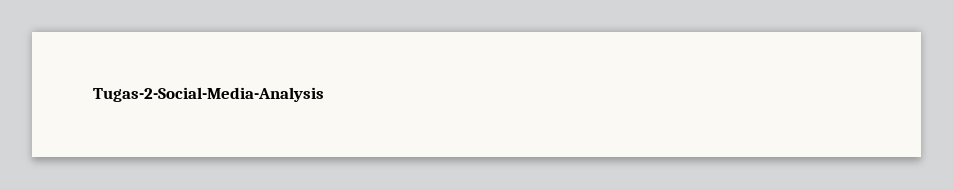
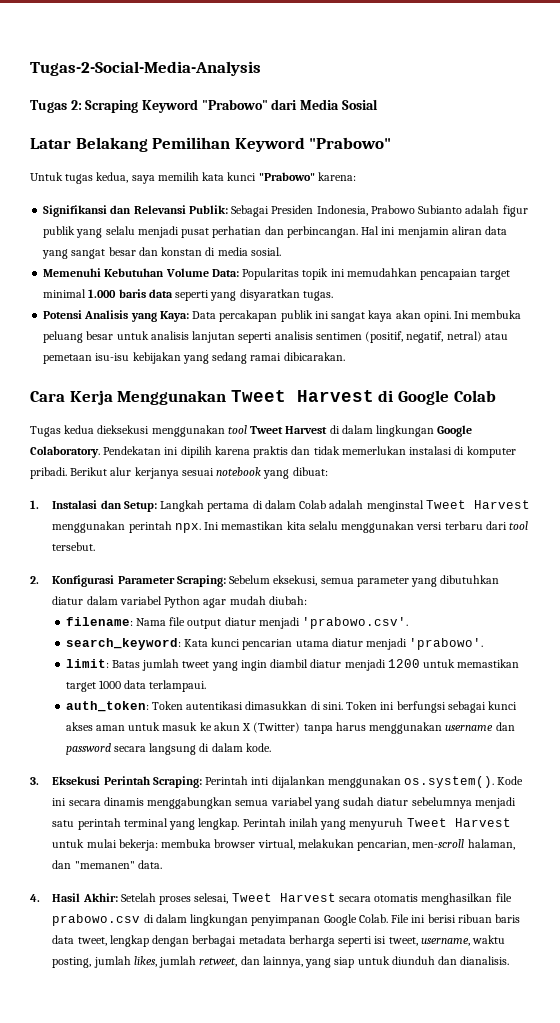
(324, 94) none -> [30,99,378,113] [30,137,392,152] [30,172,356,184] [43,205,528,217] [43,226,508,238] [42,247,281,259] [43,268,511,280] [43,289,333,301] [43,310,522,322] [43,331,508,343] [43,352,345,364] [30,390,496,405] [30,425,473,437] [30,446,516,458] [30,467,328,479] [30,500,530,512] [52,521,529,533] [52,542,96,551] [30,575,500,587] [52,596,307,608] [65,617,409,629] [65,638,484,650] [65,659,520,671] [65,680,207,692] [65,701,518,713] [65,722,515,734] [65,743,271,755] [30,776,524,788] [52,797,516,809] [52,818,511,830] [52,839,515,851] [52,860,162,869] [30,893,512,905] [52,914,521,926] [52,935,506,947] [52,956,510,968] // Tugas 2: Scraping Keyword "Prabowo" dari Media Sosial // Latar Belakang Pemilihan Keyword "Prabowo" // Untuk tugas kedua, saya memilih kata kunci "Prabowo" karena: // Signifikansi dan Relevansi Publik: Sebagai Presiden Indonesia, Prabowo Subianto adalah figur publik yang selalu menjadi pusat perhatian dan perbincangan. Hal ini menjamin aliran data yang sangat besar dan konstan di media sosial. // Memenuhi Kebutuhan Volume Data: Popularitas topik ini memudahkan pencapaian target minimal 1.000 baris data seperti yang disyaratkan tugas. // Potensi Analisis yang Kaya: Data percakapan publik ini sangat kaya akan opini. Ini membuka peluang besar untuk analisis lanjutan seperti analisis sentimen (positif, negatif, netral) atau pemetaan isu-isu kebijakan yang sedang ramai dibicarakan. // Cara Kerja Menggunakan Tweet Harvest di Google Colab // Tugas kedua dieksekusi menggunakan tool Tweet Harvest di dalam lingkungan Google Colaboratory. Pendekatan ini dipilih karena praktis dan tidak memerlukan instalasi di komputer pribadi. Berikut alur kerjanya sesuai notebook yang dibuat: // 1. Instalasi dan Setup: Langkah pertama di dalam Colab adalah menginstal Tweet Harvest menggunakan perintah npx. Ini memastikan kita selalu menggunakan versi terbaru dari tool tersebut. // 2. Konfigurasi Parameter Scraping: Sebelum eksekusi, semua parameter yang dibutuhkan diatur dalam variabel Python agar mudah diubah: // filename: Nama file output diatur menjadi 'prabowo.csv'. // search_keyword: Kata kunci pencarian utama diatur menjadi 'prabowo'. // limit: Batas jumlah tweet yang ingin diambil diatur menjadi 1200 untuk memastikan target 1000 data terlampaui. // auth_token: Token autentikasi dimasukkan di sini. Token ini berfungsi sebagai kunci akses aman untuk masuk ke akun X (Twitter) tanpa harus menggunakan username dan password secara langsung di dalam kode. // 3. Eksekusi Perintah Scraping: Perintah inti dijalankan menggunakan os.system(). Kode ini secara dinamis menggabungkan semua variabel yang sudah diatur sebelumnya menjadi satu perintah terminal yang lengkap. Perintah inilah yang menyuruh Tweet Harvest untuk mulai bekerja: membuka browser virtual, melakukan pencarian, men-scroll halaman, dan "memanen" data. // 4. Hasil Akhir: Setelah proses selesai, Tweet Harvest secara otomatis menghasilkan file prabowo.csv di dalam lingkungan penyimpanan Google Colab. File ini berisi ribuan baris data tweet, lengkap dengan berbagai metadata berharga seperti isi tweet, username, waktu posting, jumlah likes, jumlah retweet, dan lainnya, yang siap untuk diunduh dan dianalisis.

